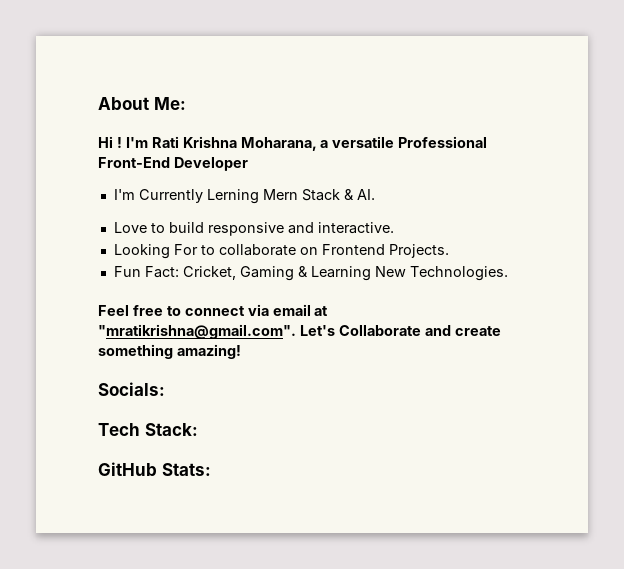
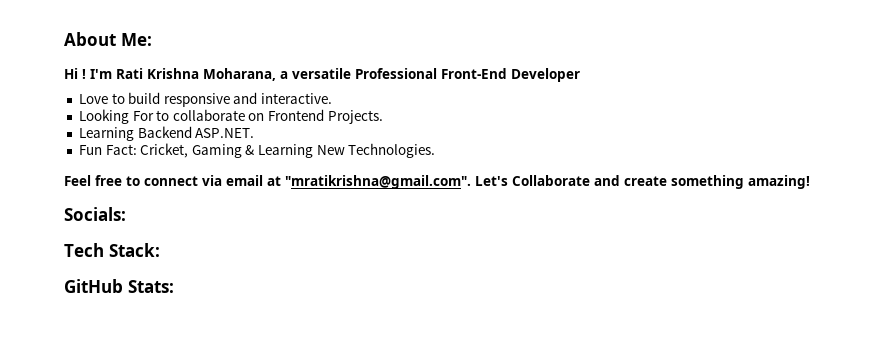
[113,189,375,204] // I'm Currently Lerning Mern Stack & AI. -> (580, 75) none
(449, 251) none -> [78,126,255,141] // Learning Backend ASP.NET.

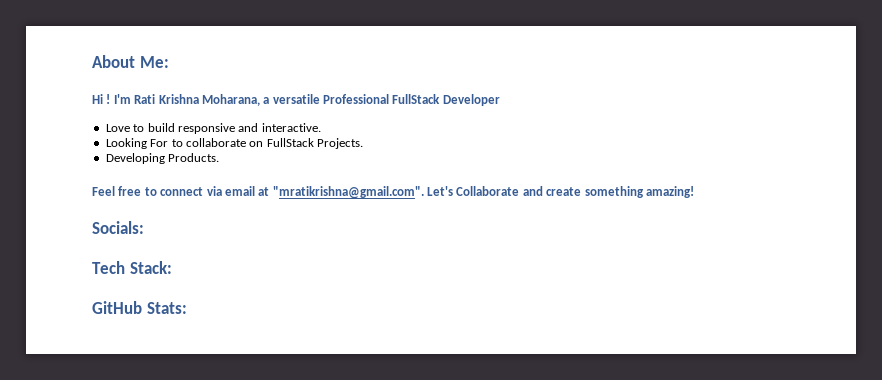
[441,68,507,79] Front-End -> [392,94,441,104] FullStack
[268,109,325,121] Frontend -> [266,138,314,147] FullStack
[78,126,255,141] [78,143,436,158] Learning Backend ASP.NET. // Fun Fact: Cricket, Gaming & Learning New Technologies. -> [105,153,220,164] Developing Products.

